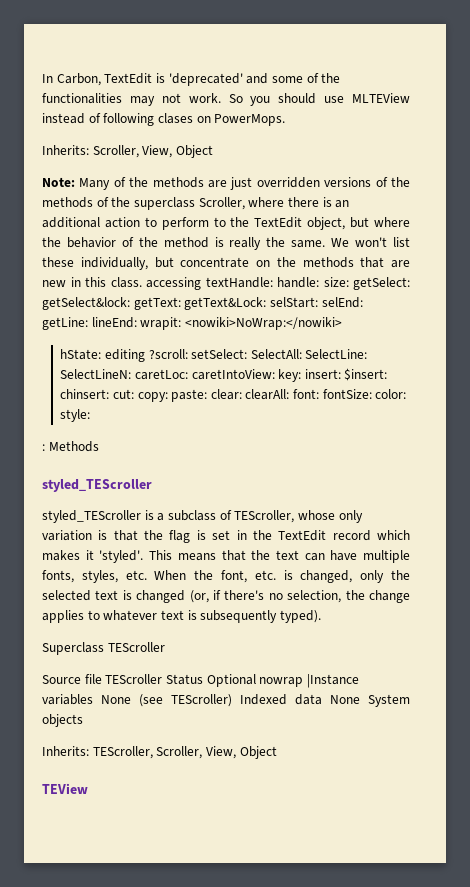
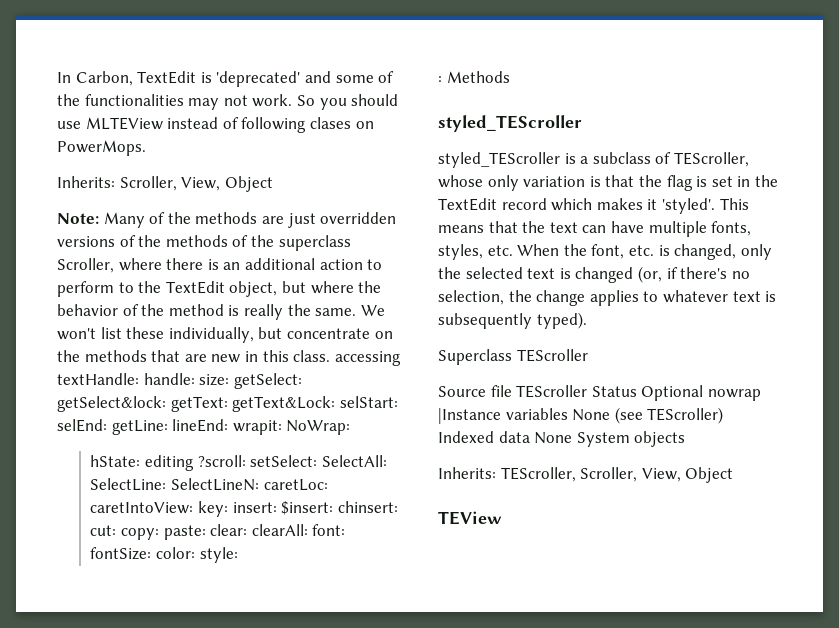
[184,317,342,330] <nowiki>NoWrap:</nowiki> -> [286,420,351,435] NoWrap:

